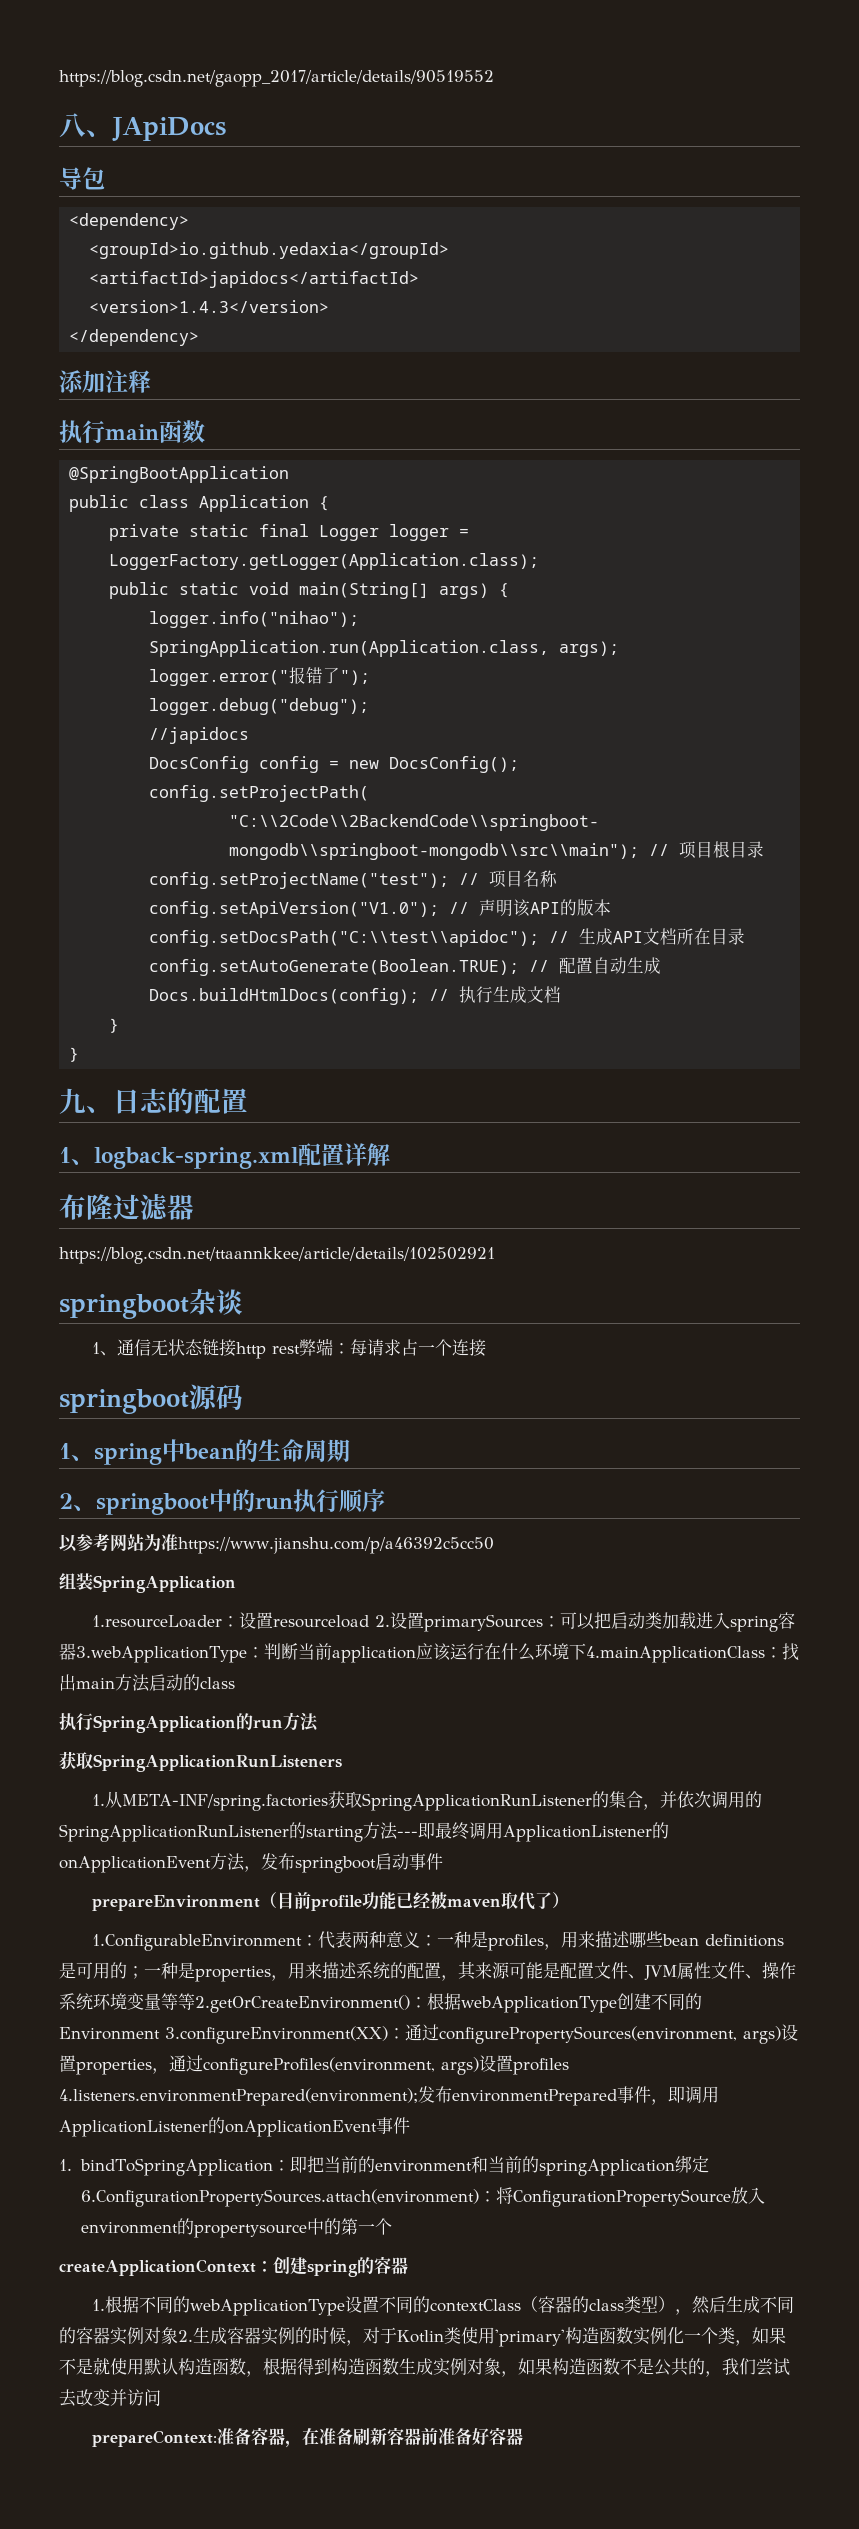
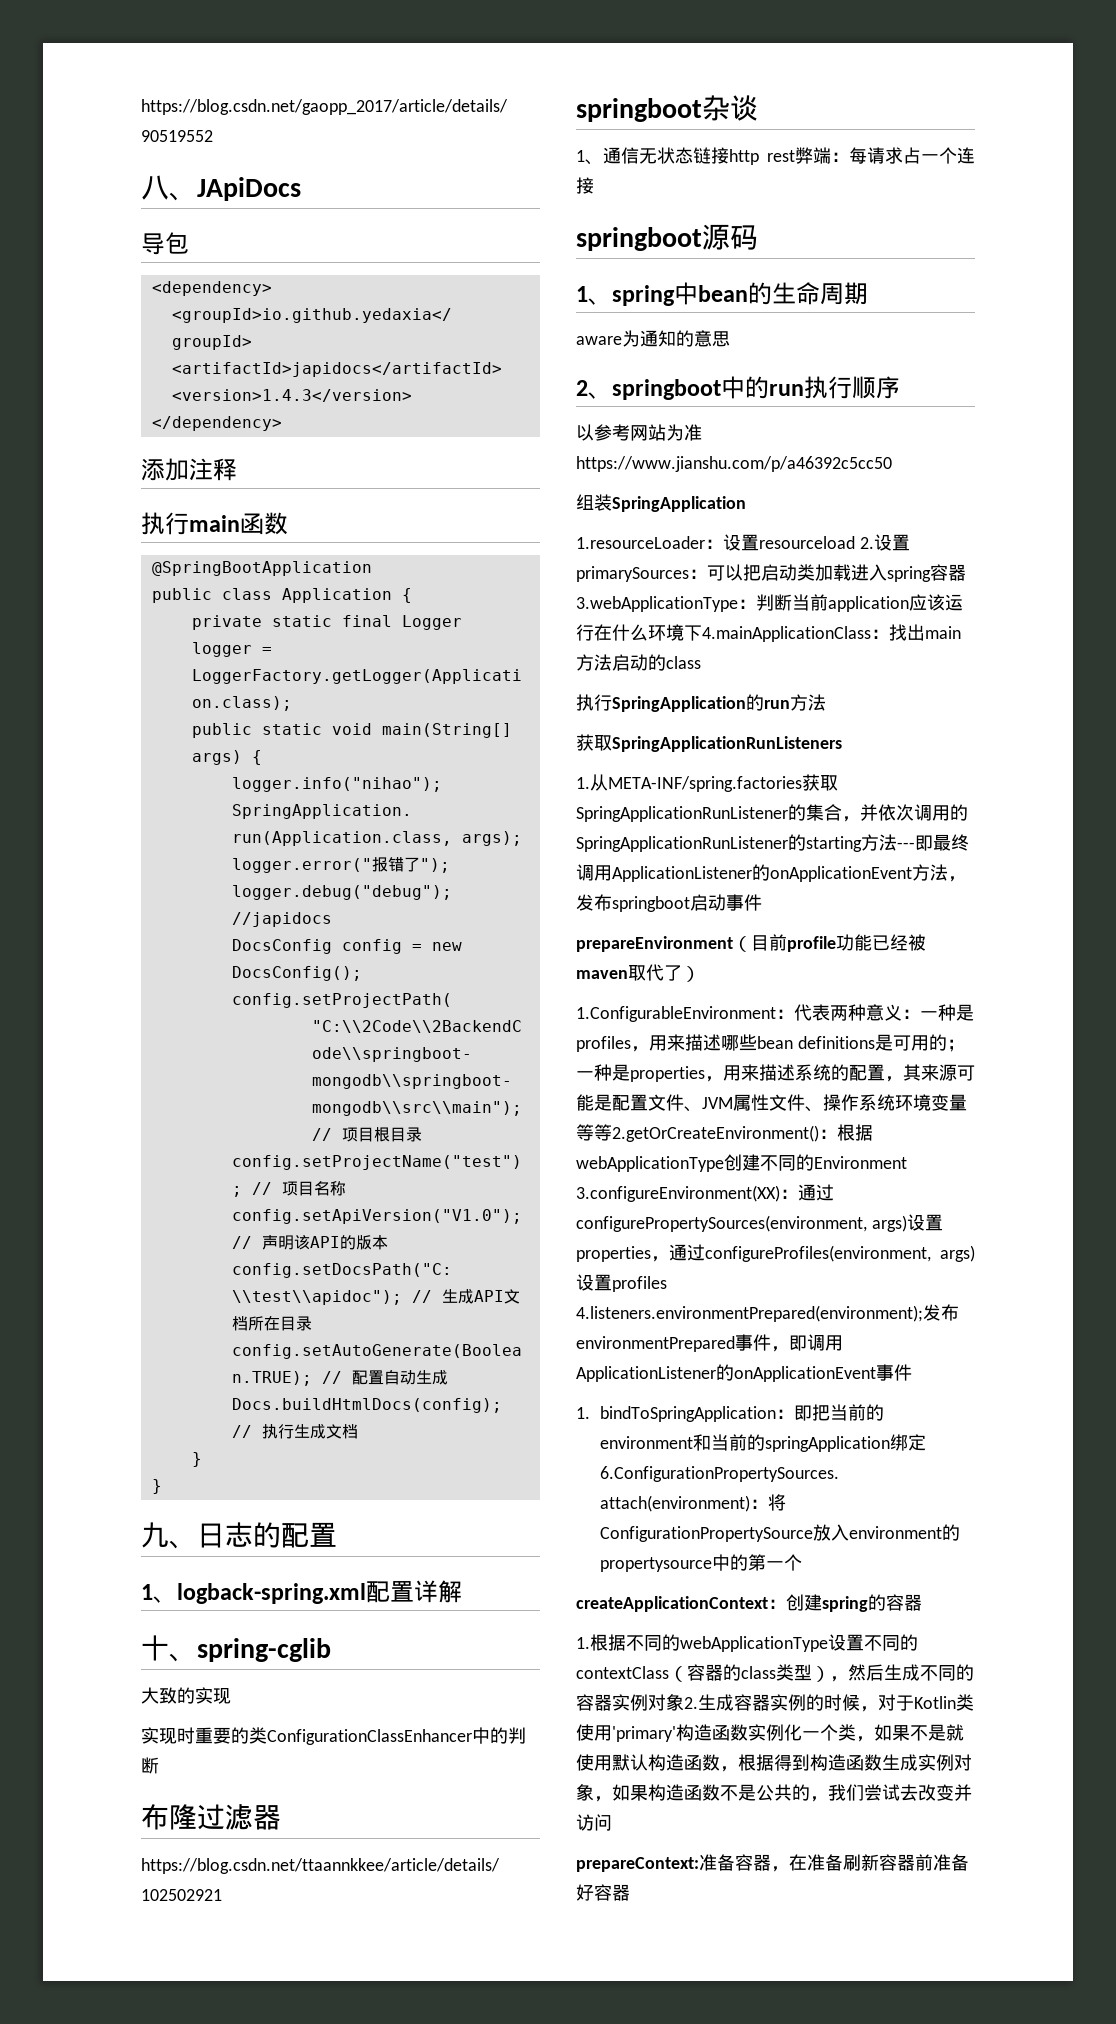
(390, 1154) none -> [141,1635,331,1662] [141,1687,231,1704] [141,1727,526,1745] [141,1757,159,1774] // 十、spring-cglib // 大致的实现 // 实现时重要的类ConfigurationClassEnhancer中的判断
(350, 1450) none -> [576,330,730,347] // aware为通知的意思

